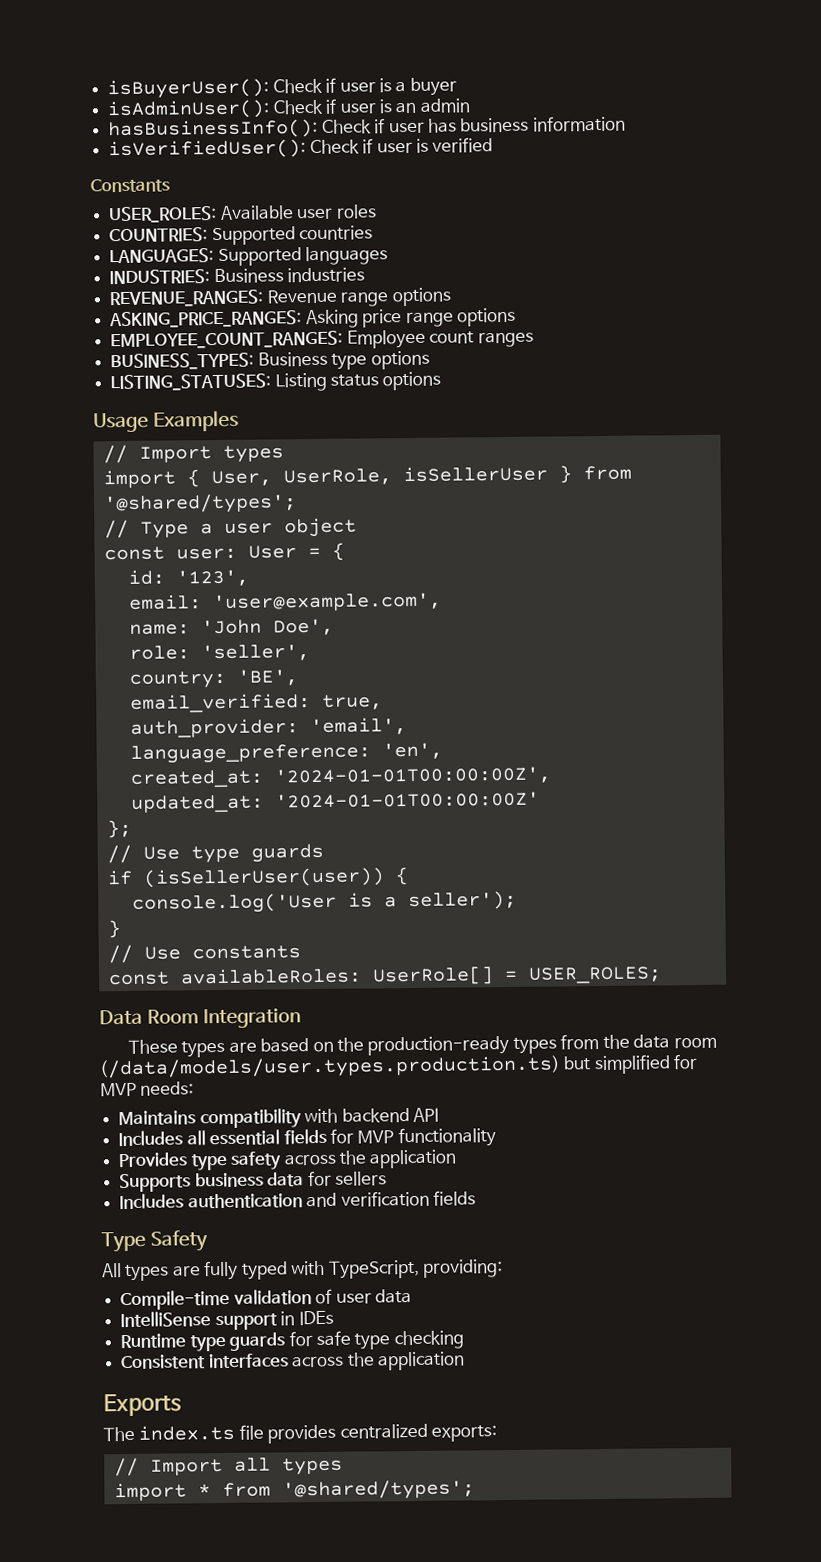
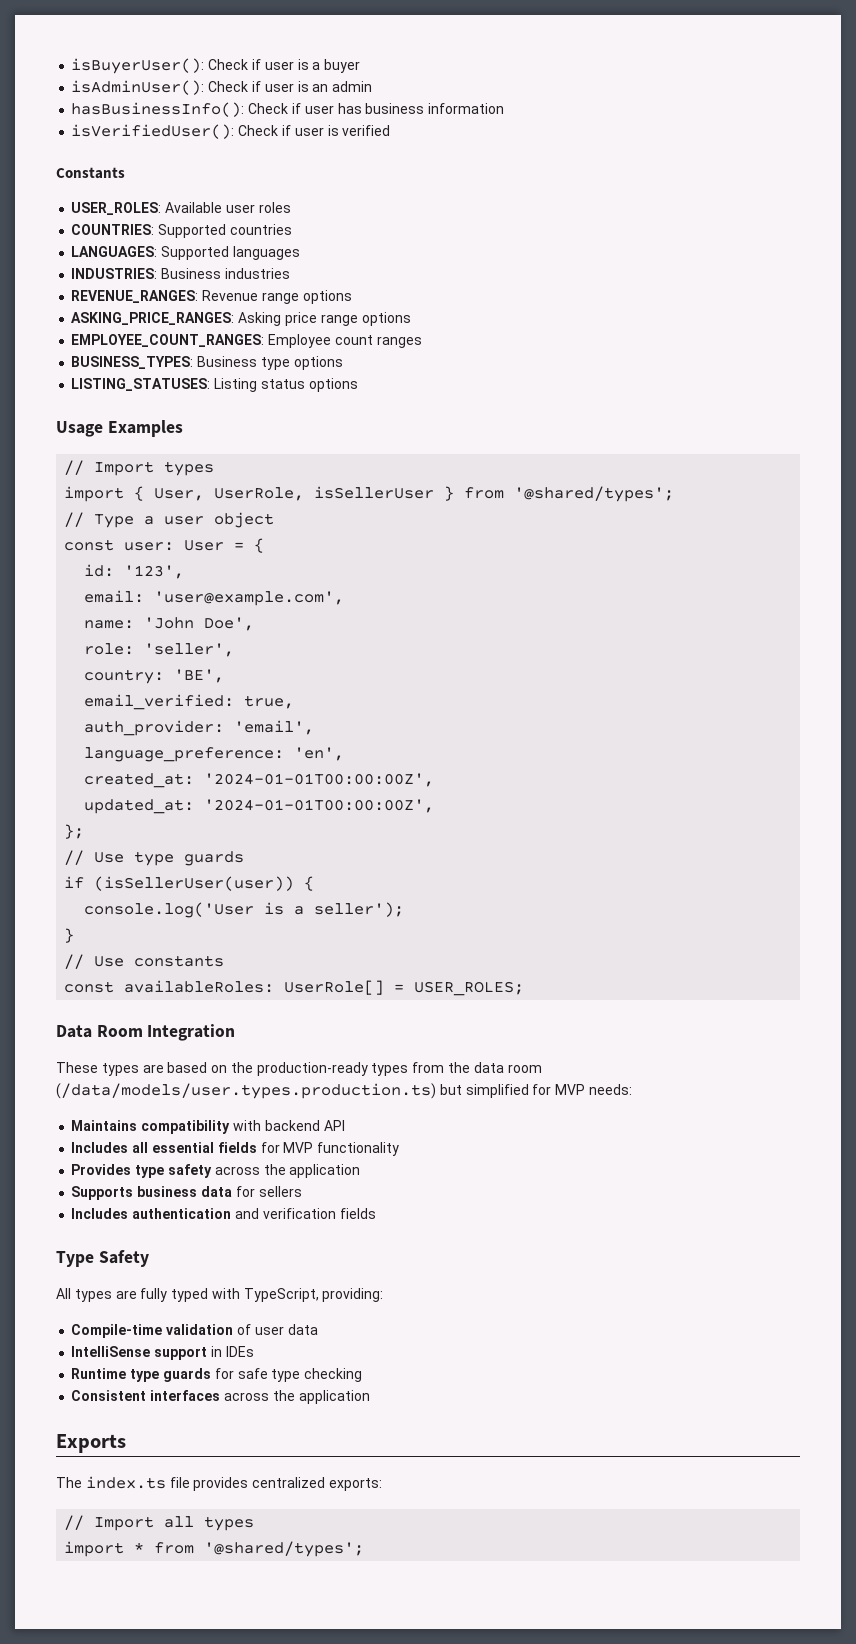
[274,791,540,809] '2024-01-01T00:00:00Z' -> [204,799,435,813] '2024-01-01T00:00:00Z',

